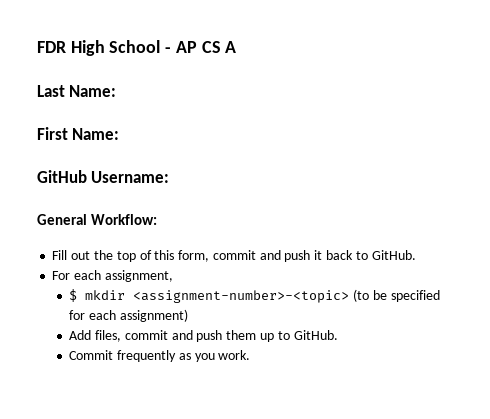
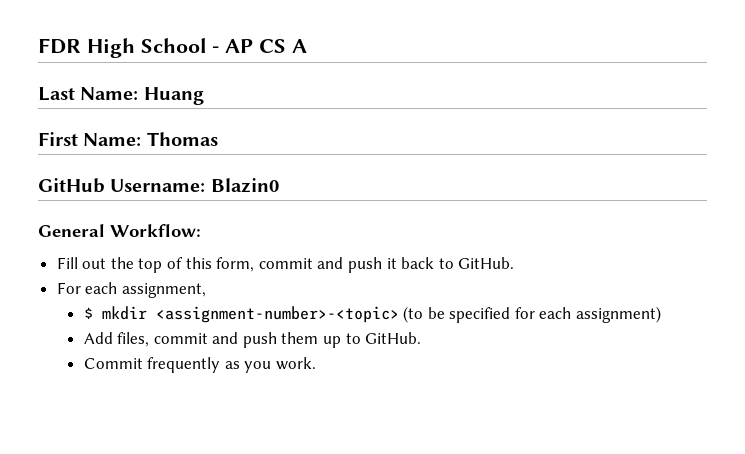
(117, 91) none -> [143,87,204,105] Huang
(120, 134) none -> [146,132,218,146] Thomas
(170, 177) none -> [210,178,279,193] Blazin0

